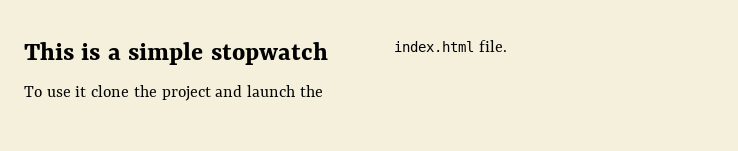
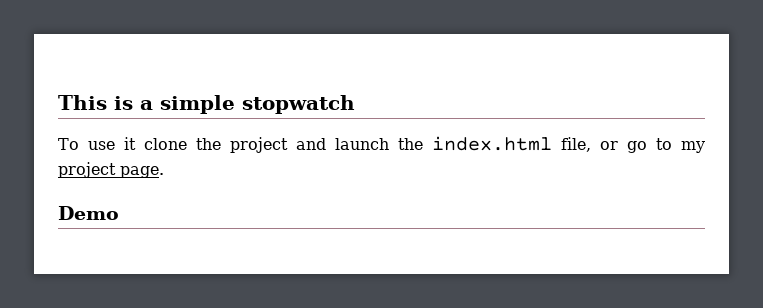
[478,40,507,52] file. -> [560,137,705,153] [58,162,164,178] [58,206,119,220] file, or go to my project page. // Demo

